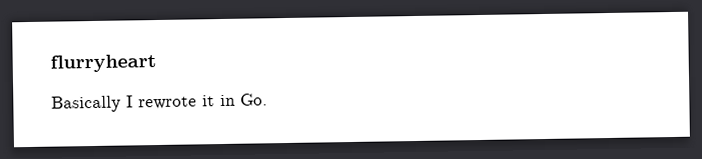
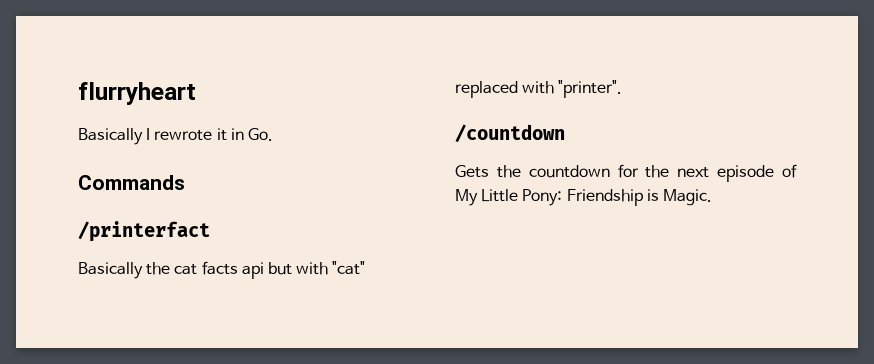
(268, 99) none -> [78,175,185,190] [78,221,210,242] [78,261,366,279] [455,80,623,98] [455,124,565,143] [455,164,797,182] [455,189,712,206] // Commands // /printerfact // Basically the cat facts api but with "cat" replaced with "printer". // /countdown // Gets the countdown for the next episode of My Little Pony: Friendship is Magic.

